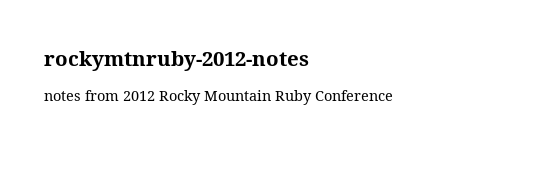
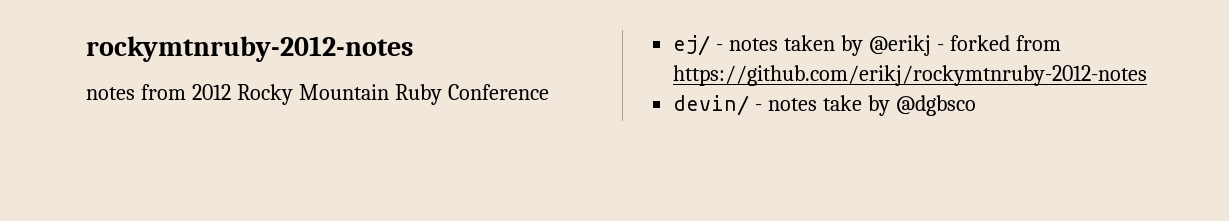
(393, 95) none -> [673,35,1061,56] [673,65,1148,86] [673,95,976,116] // ej/ - notes taken by @erikj - forked from https://github.com/erikj/rockymtnruby-2012-notes // devin/ - notes take by @dgbsco

